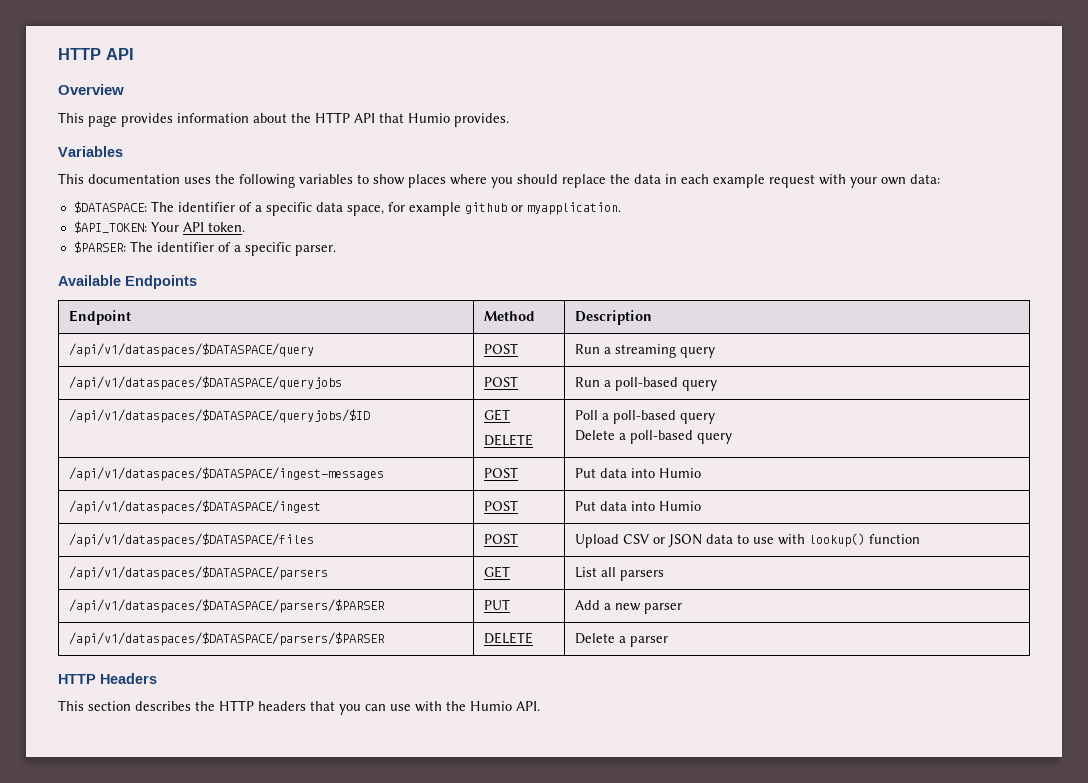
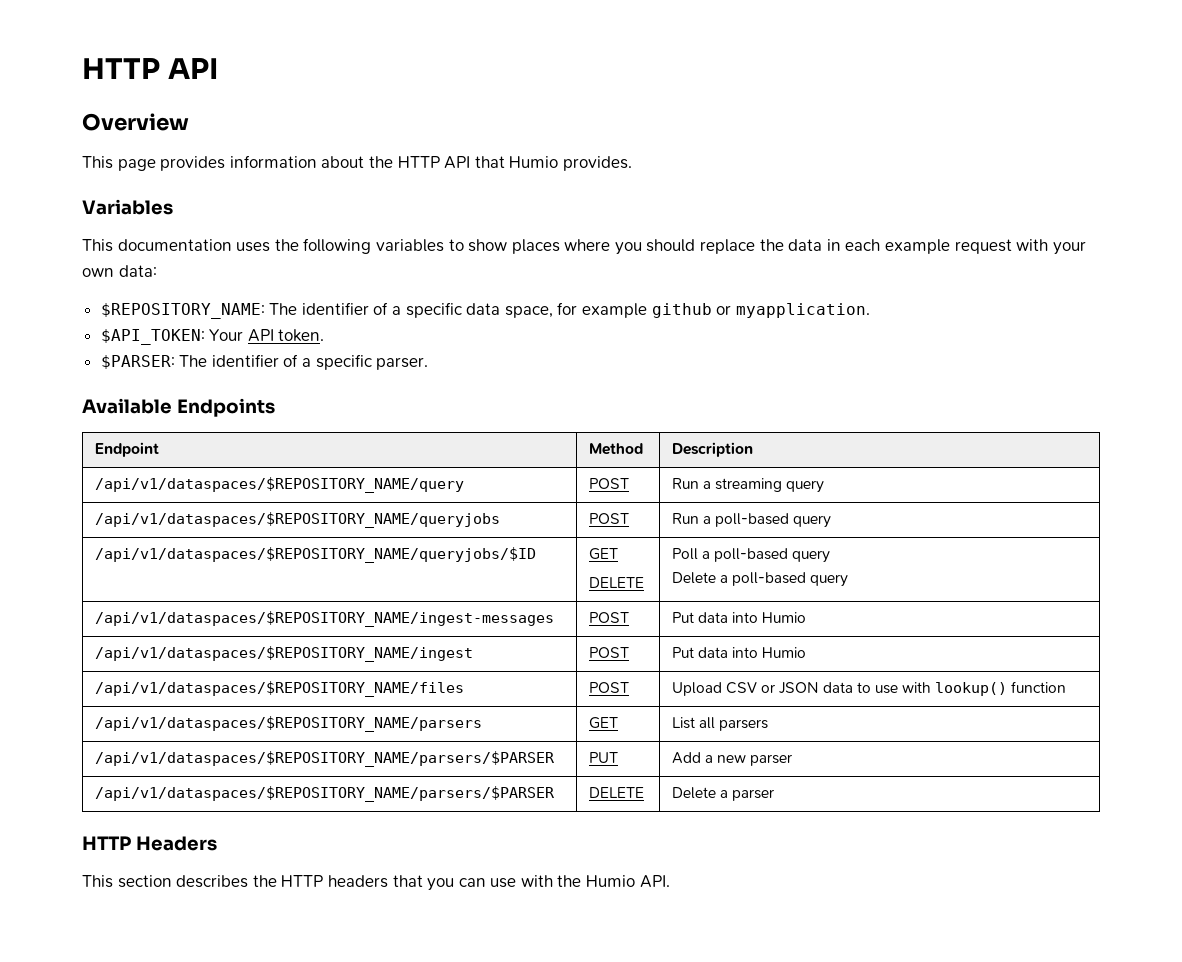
[73,201,147,213] $DATASPACE: -> [100,303,265,319] $REPOSITORY_NAME:
[69,343,315,357] /api/v1/dataspaces/$DATASPACE/query -> [94,477,464,493] /api/v1/dataspaces/$REPOSITORY_NAME/query
[69,376,343,390] /api/v1/dataspaces/$DATASPACE/queryjobs -> [94,512,500,528] /api/v1/dataspaces/$REPOSITORY_NAME/queryjobs
[69,409,371,423] /api/v1/dataspaces/$DATASPACE/queryjobs/$ID -> [94,547,536,563] /api/v1/dataspaces/$REPOSITORY_NAME/queryjobs/$ID
[69,467,385,481] [484,467,519,478] [575,468,702,478] [69,500,322,514] [484,500,519,511] [575,501,702,511] [69,533,315,547] /api/v1/dataspaces/$DATASPACE/ingest-messages | POST | Put data into Humio // /api/v1/dataspaces/$DATASPACE/ingest | POST | Put data into Humio // /api/v1/dataspaces/$DATASPACE/files -> [94,611,554,627] [588,612,629,623] [671,612,807,623] [94,646,473,662] [588,647,629,658] [671,647,807,658] [94,681,464,697] /api/v1/dataspaces/$REPOSITORY_NAME/ingest-messages | POST | Put data into Humio // /api/v1/dataspaces/$REPOSITORY_NAME/ingest | POST | Put data into Humio // /api/v1/dataspaces/$REPOSITORY_NAME/files
[69,566,329,580] /api/v1/dataspaces/$DATASPACE/parsers -> [94,716,482,732] /api/v1/dataspaces/$REPOSITORY_NAME/parsers
[69,599,386,613] /api/v1/dataspaces/$DATASPACE/parsers/$PARSER -> [94,751,555,767] /api/v1/dataspaces/$REPOSITORY_NAME/parsers/$PARSER
[69,632,386,646] /api/v1/dataspaces/$DATASPACE/parsers/$PARSER -> [94,786,555,802] /api/v1/dataspaces/$REPOSITORY_NAME/parsers/$PARSER

